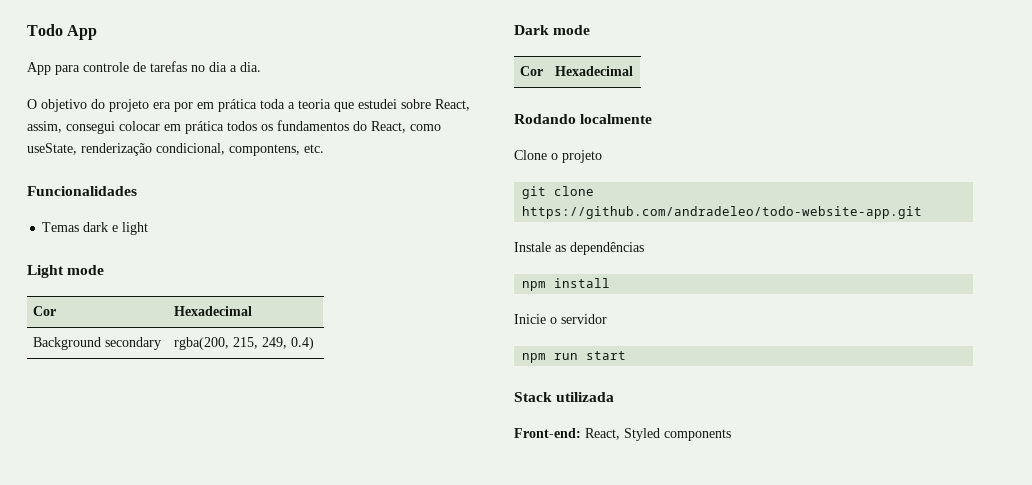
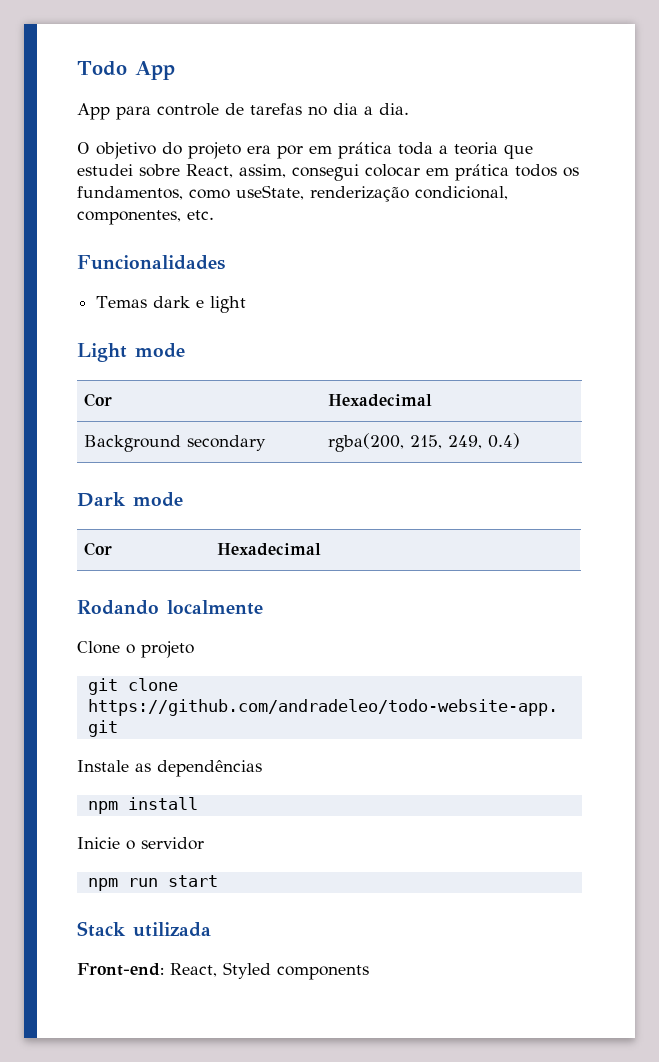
[277,120,406,133] fundamentos do React, -> [77,186,183,200] fundamentos,
[229,144,300,156] compontens, -> [77,210,181,225] componentes,

